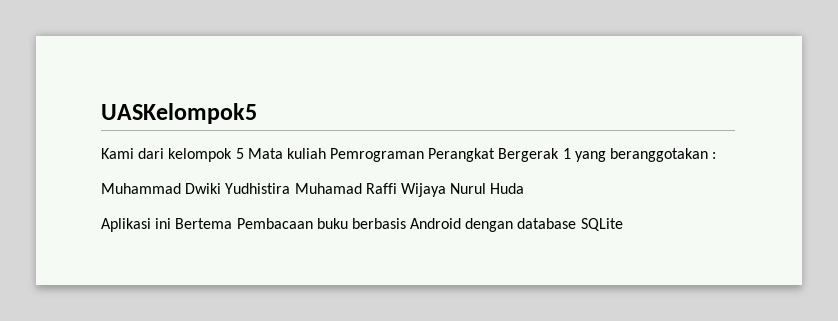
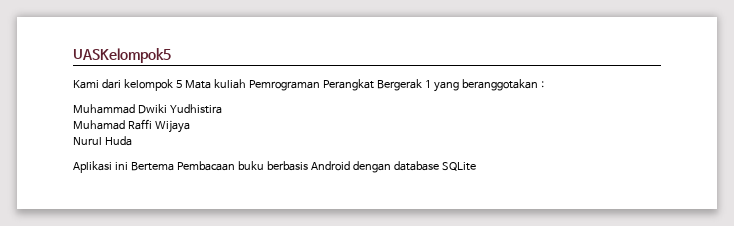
(291, 188) none -> (222, 109) //
(446, 190) none -> (190, 126) //

